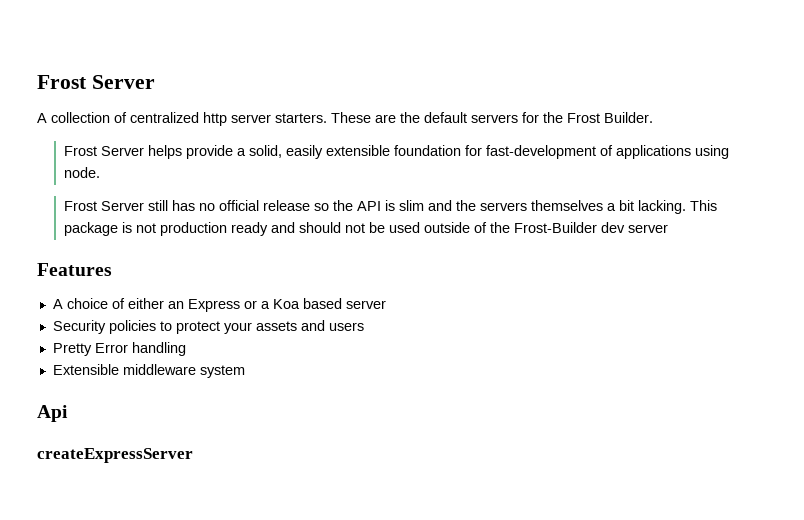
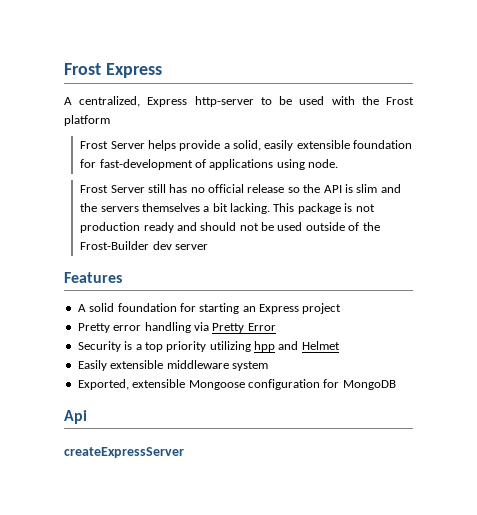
[37,75,155,89] [37,112,539,126] Frost Server // A collection of centralized http server starters. These are the default servers for -> [64,63,162,78] [64,96,355,107] Frost Express // A centralized, Express http-server to be used with
[604,112,653,123] Builder. -> [64,115,110,126] platform
[66,298,386,312] [52,320,364,334] [52,342,186,356] [52,364,245,378] choice of either an Express or a Koa based server // Security policies to protect your assets and users // Pretty Error handling // Extensible middleware system -> [89,303,342,314] [77,322,276,333] [77,341,340,352] [77,360,268,371] [77,379,396,390] solid foundation for starting an Express project // Pretty error handling via Pretty Error // Security is a top priority utilizing hpp and Helmet // Easily extensible middleware system // Exported, extensible Mongoose configuration for MongoDB

